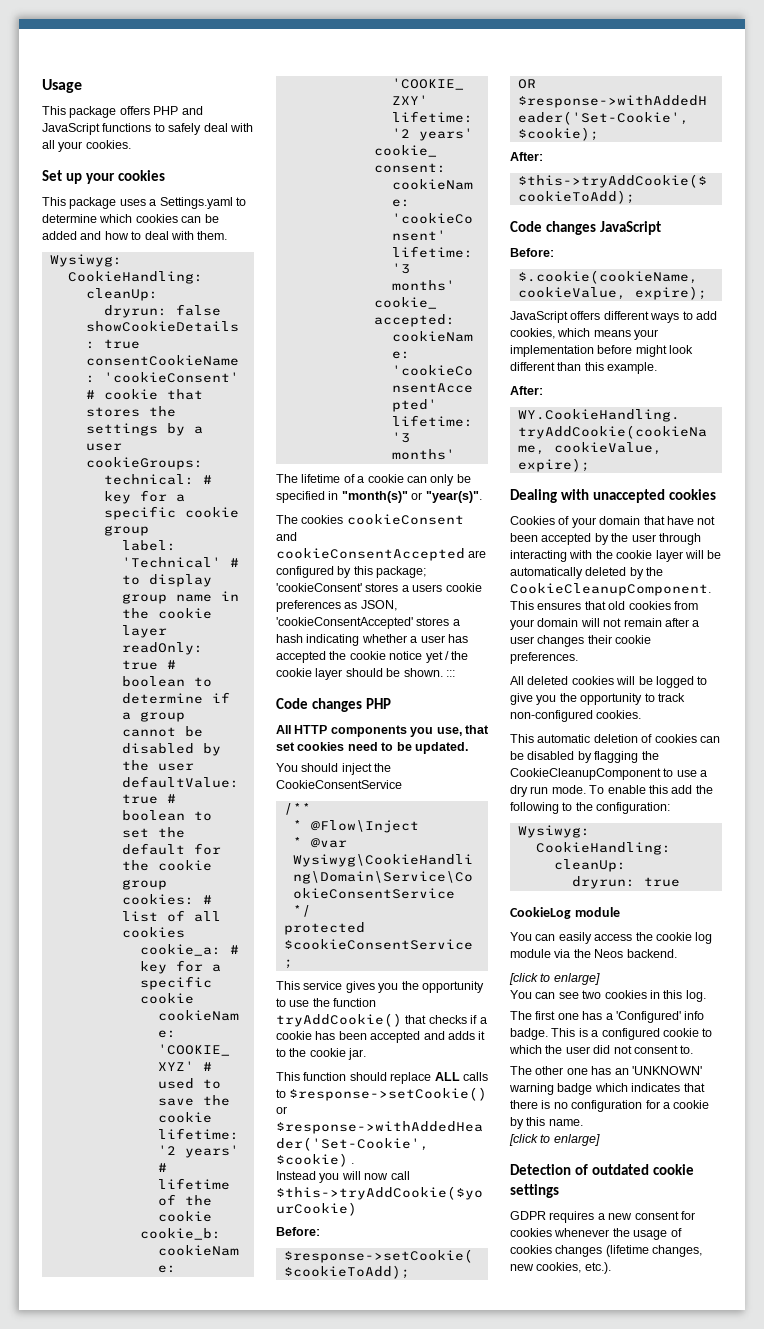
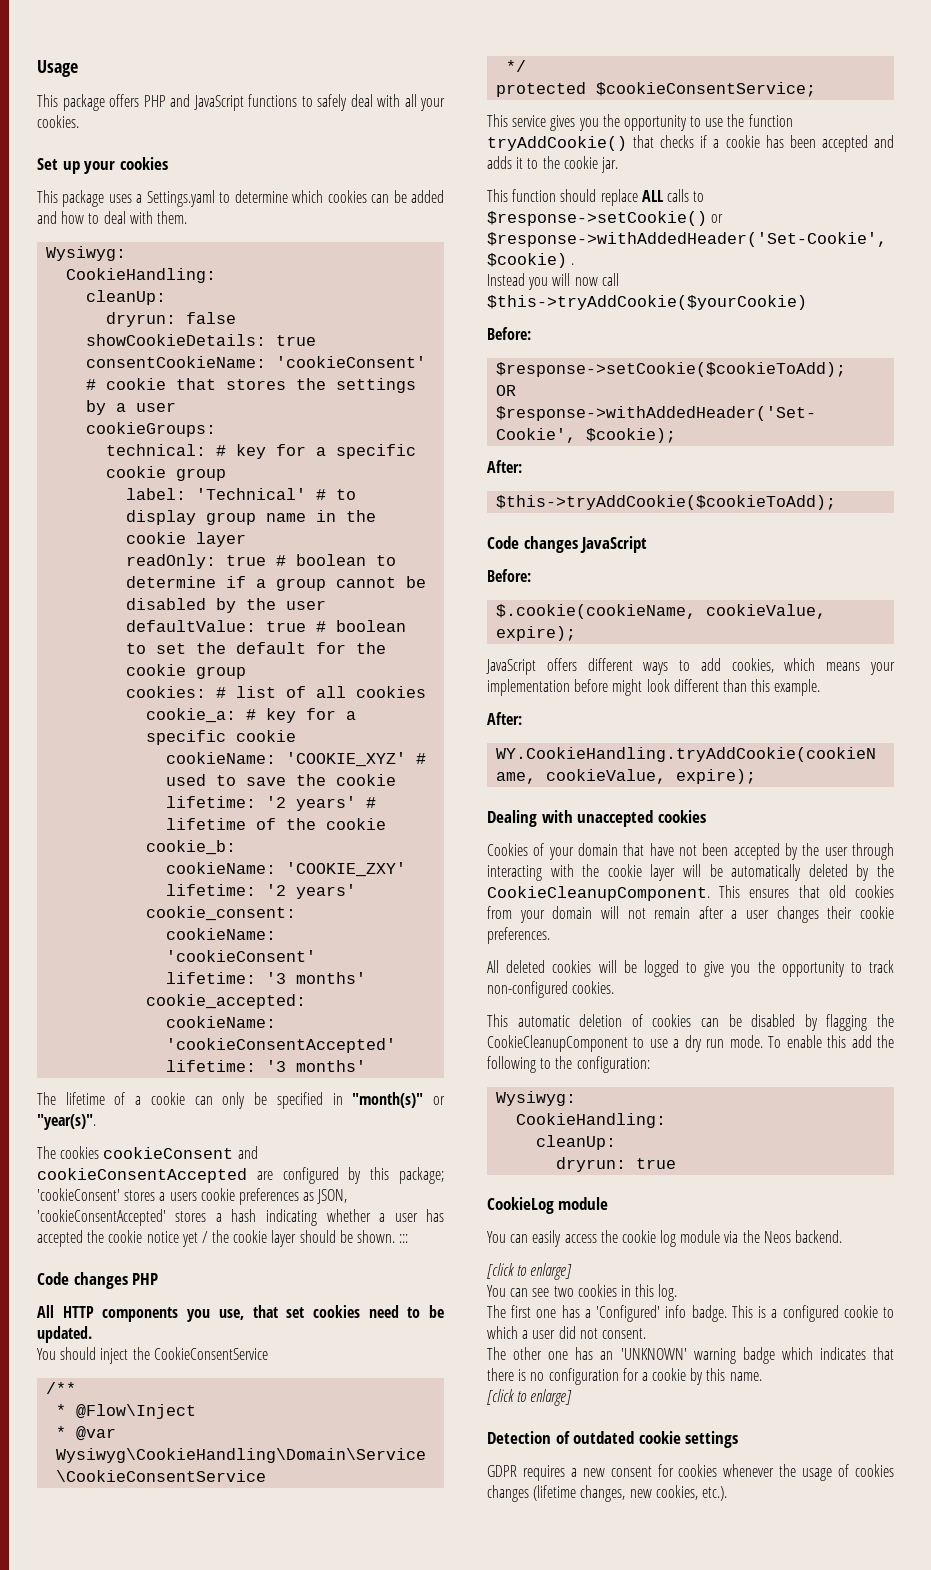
[545,1045,563,1054] the -> [522,1330,529,1339] a
[633,1045,694,1054] consent to. -> [601,1328,646,1339] consent.

